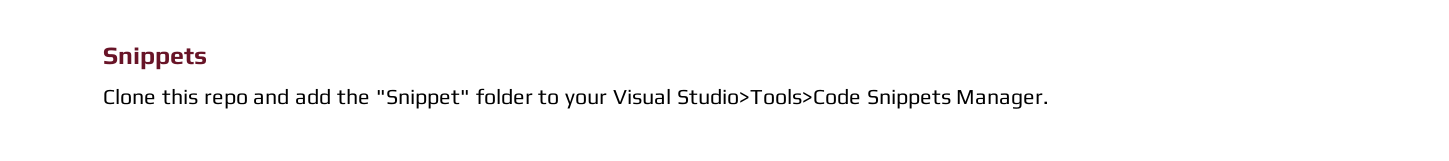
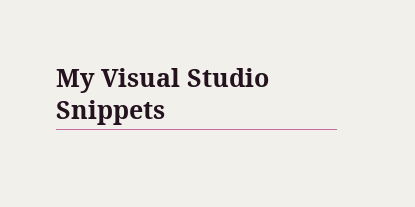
[103,47,207,70] [103,88,1050,109] Snippets // Clone this repo and add the "Snippet" folder to your Visual Studio>Tools>Code Snippets Manager. -> [56,68,269,93] [56,100,165,125] My Visual Studio Snippets

